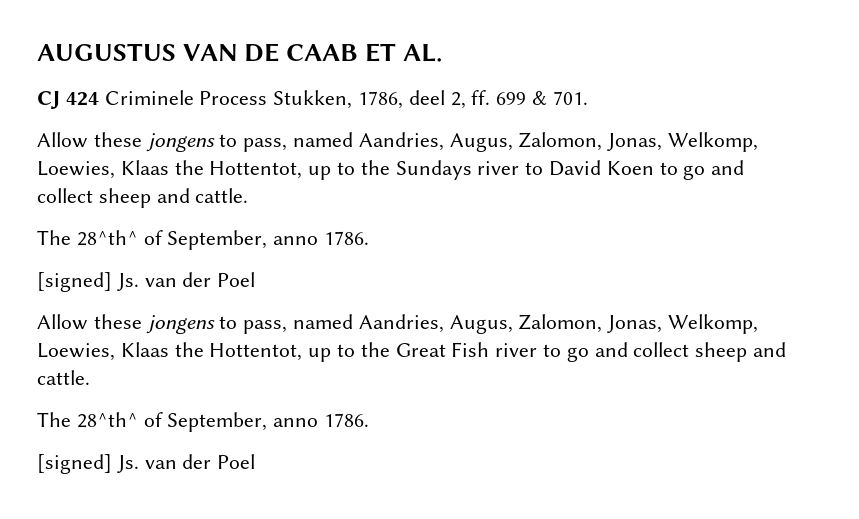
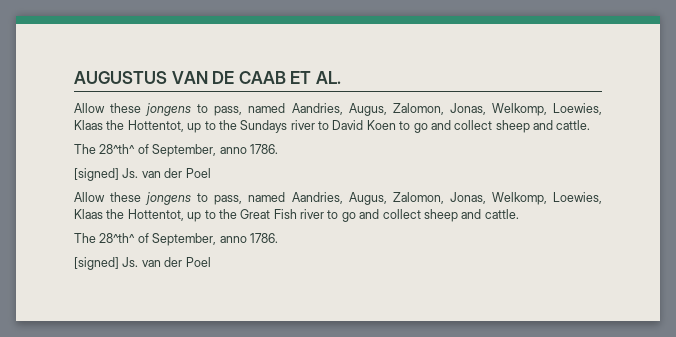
[37,90,588,109] // CJ 424 Criminele Process Stukken, 1786, deel 2, ff. 699 & 701. -> (341, 77) none

